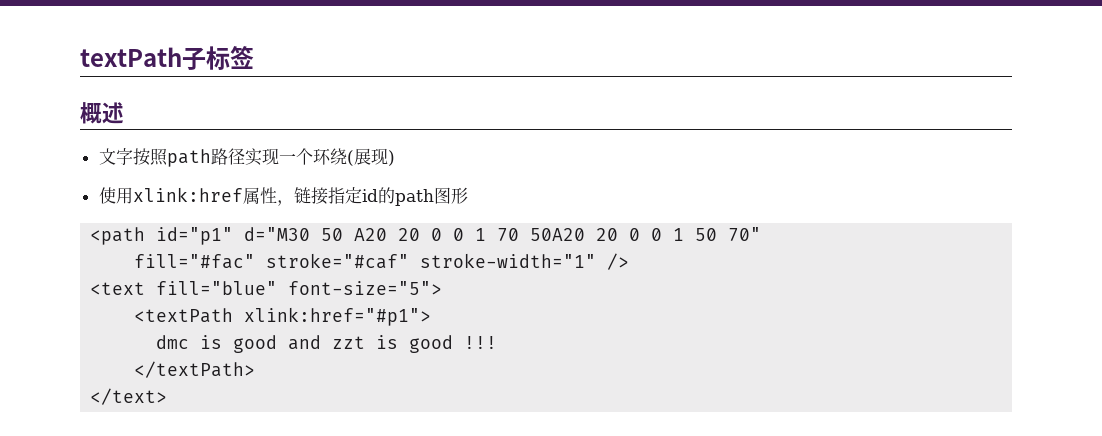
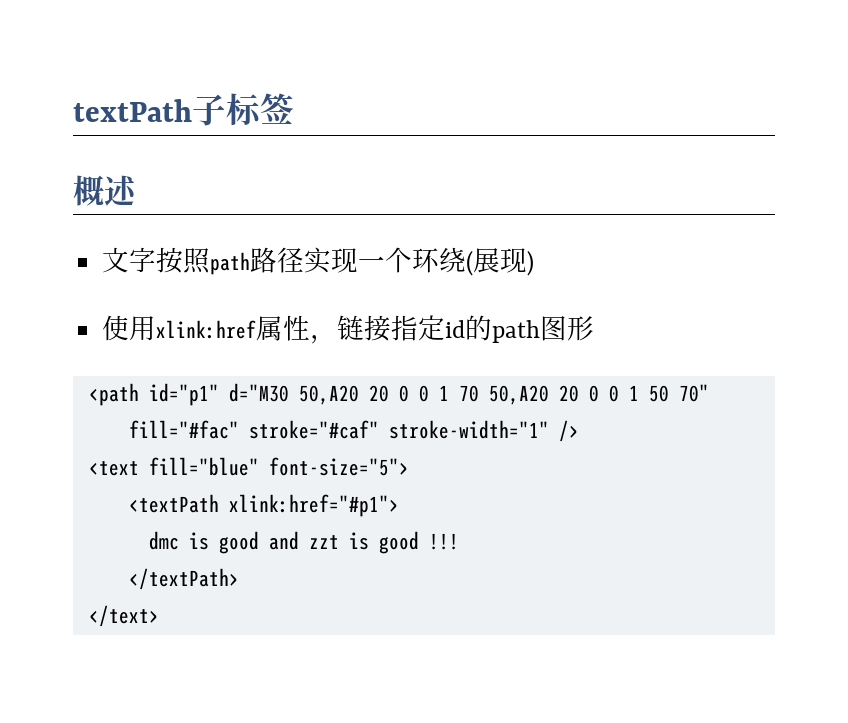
[321,228,388,241] 50 A20 -> [298,385,359,405] 50,A20
[530,228,586,241] 50A20 -> [488,385,549,405] 50,A20

